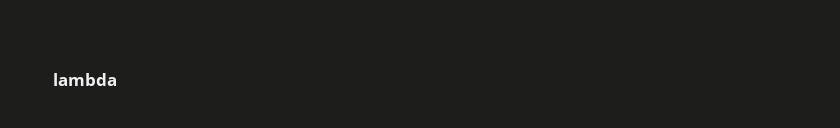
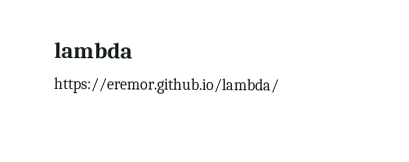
(117, 79) none -> [53,76,280,95] // https://eremor.github.io/lambda/

